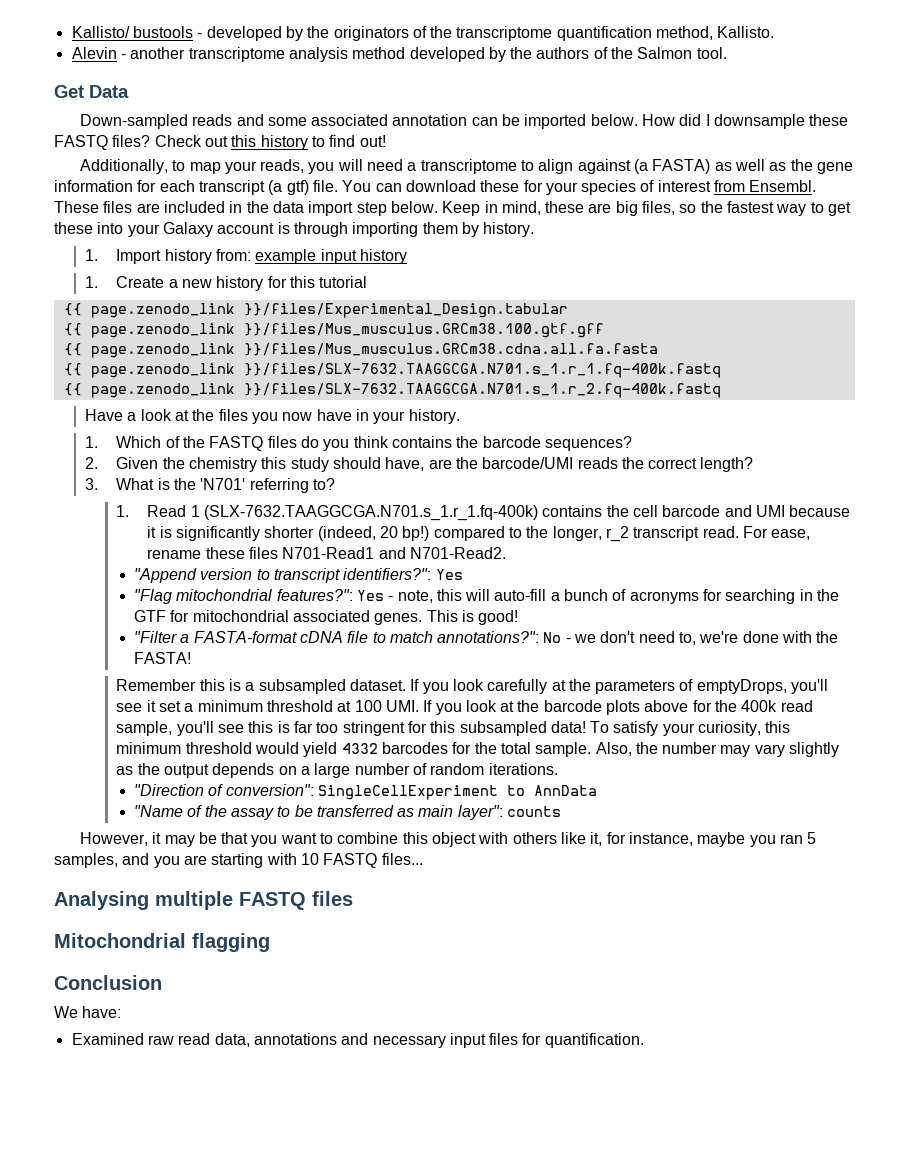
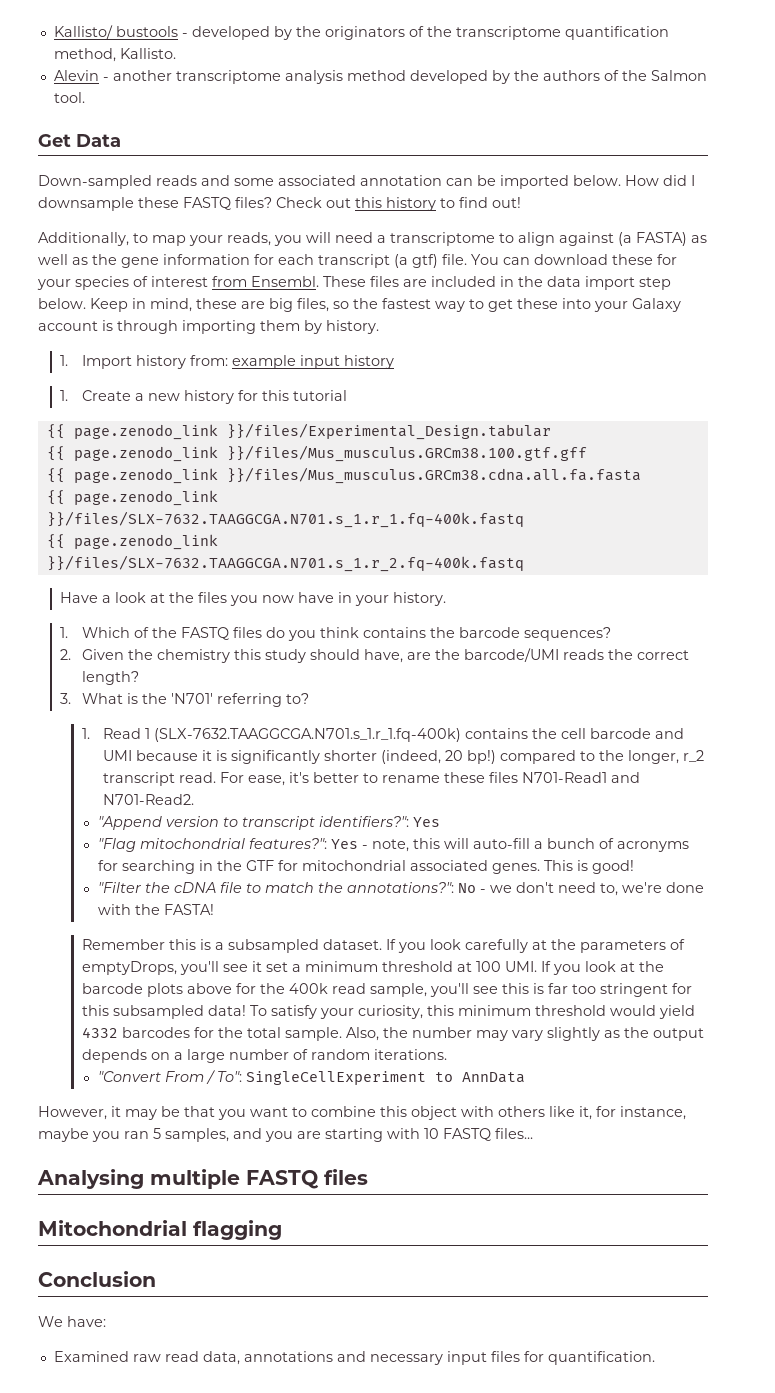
(811, 534) none -> [289,772,379,783] it's better to
[180,631,297,643] a FASTA-format -> [144,882,170,893] the
(433, 637) none -> [317,882,343,893] the
[133,784,314,796] "Direction of conversion": -> [97,1070,242,1084] "Convert From / To":
[133,805,562,820] // "Name of the assay to be transferred as main layer": counts -> (525, 1077) none

